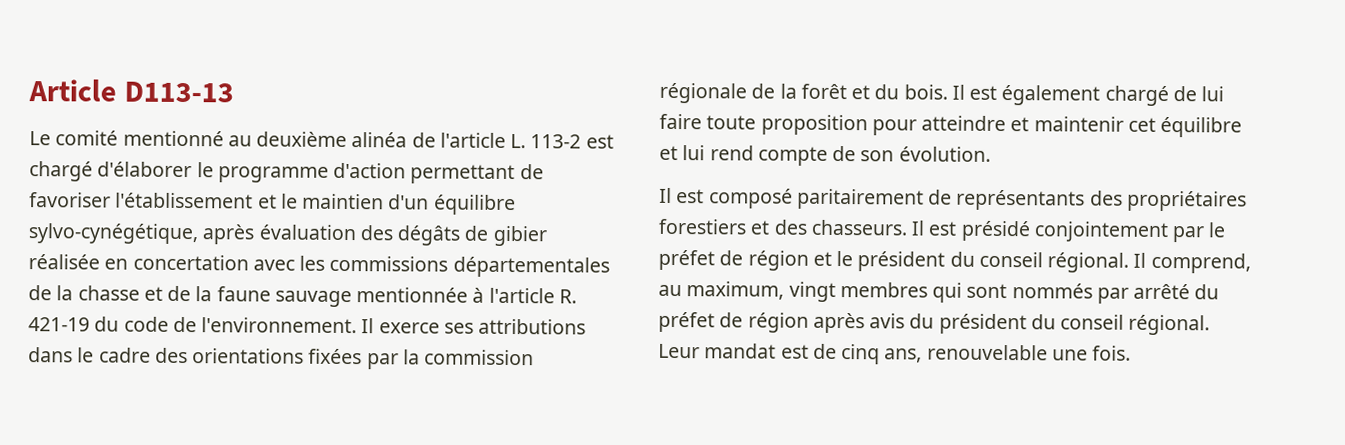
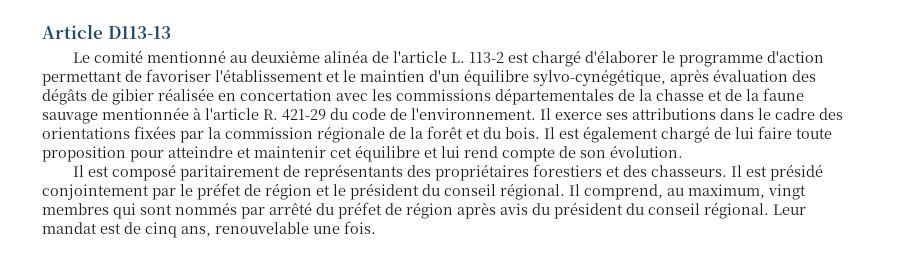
[28,317,90,332] 421-19 -> [282,109,326,121] 421-29

